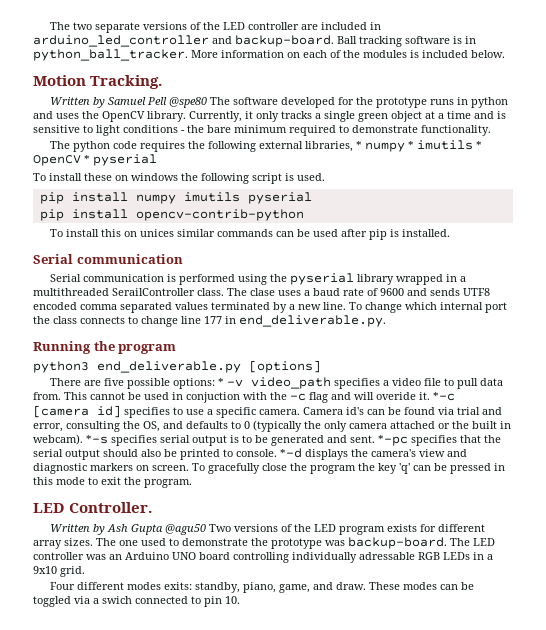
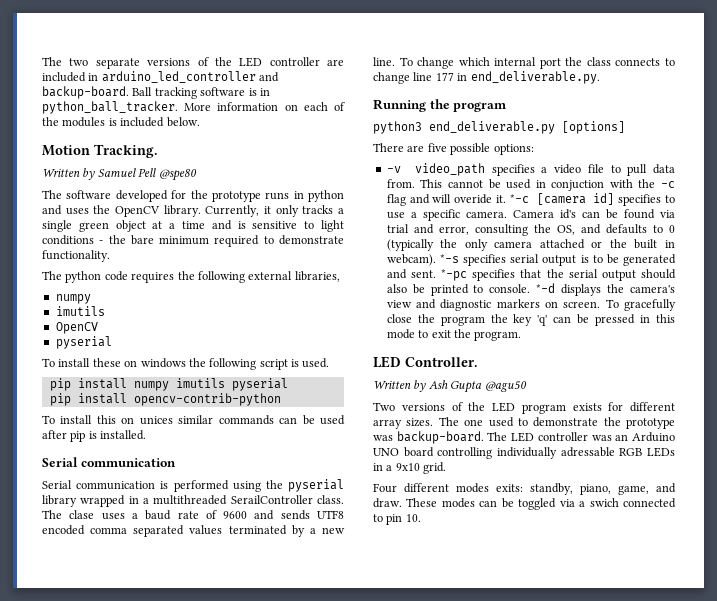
(208, 102) none -> (197, 175) //
[356,140,483,152] [33,155,90,166] * numpy * imutils * OpenCV * -> [55,294,91,304] [55,306,105,316] [55,322,98,334] // numpy // imutils // OpenCV //
[218,378,225,386] * -> (534, 149) //
(207, 529) none -> (527, 386) //

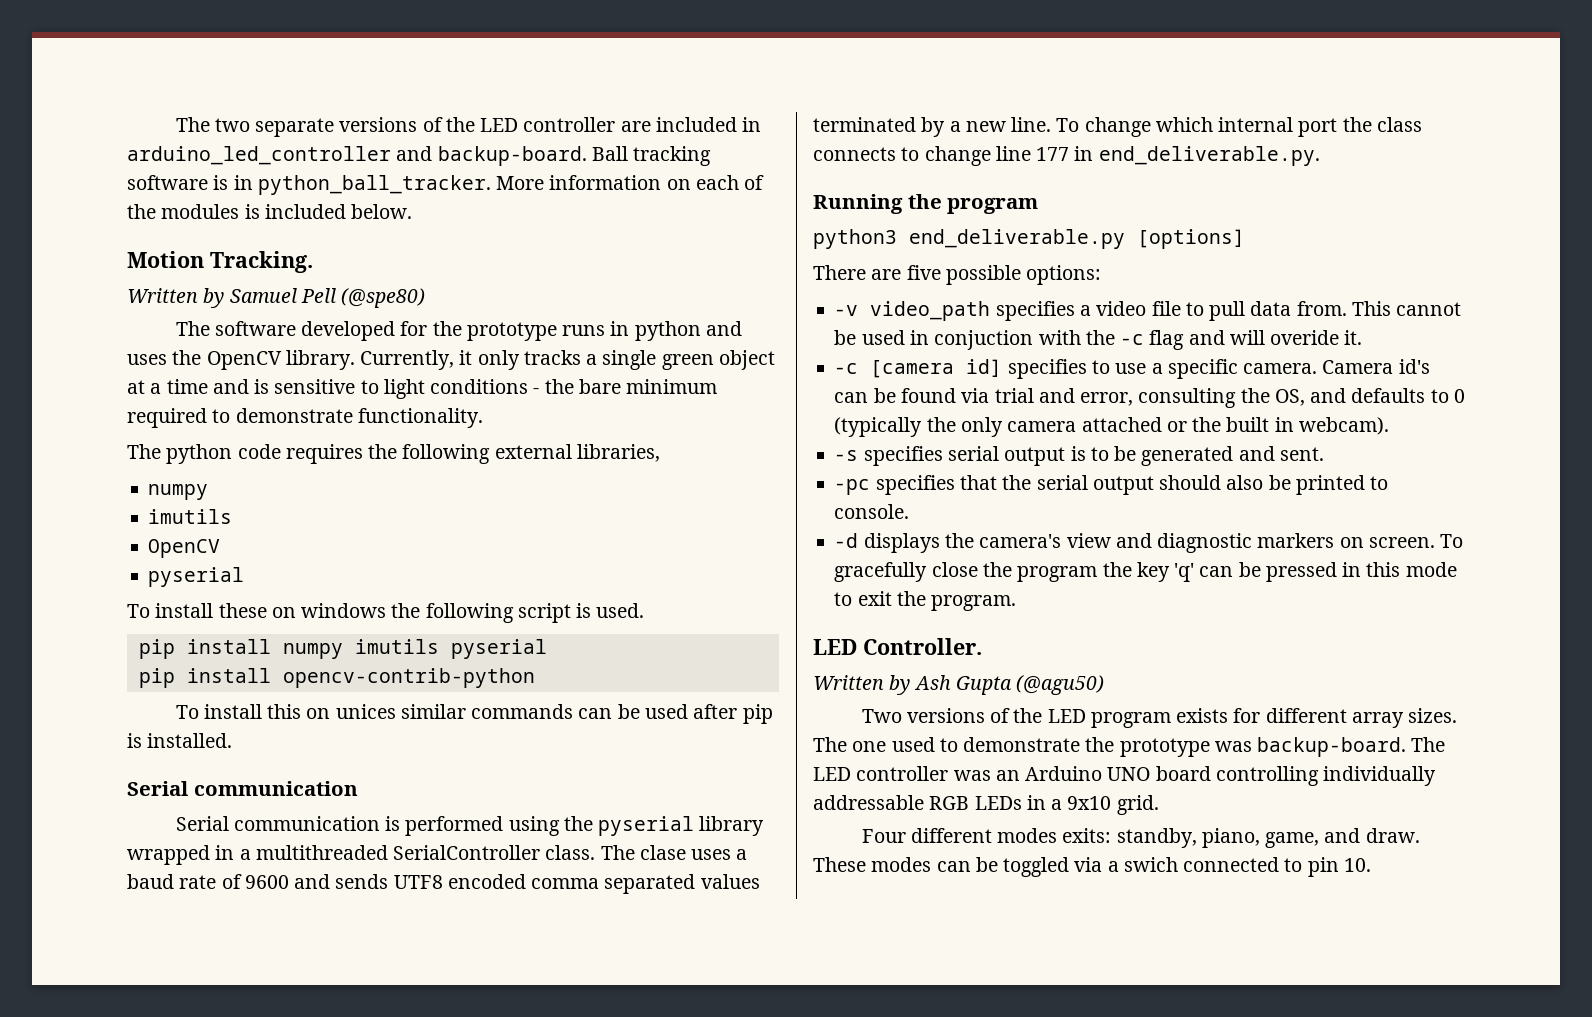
[158,169,197,181] @spe80 -> [341,288,426,308] (@spe80)
[230,495,313,504] SerailController -> [393,845,541,860] SerialController
[509,194,529,203] *-c -> [834,363,859,374] // -c
[439,254,459,263] *-s -> [834,450,859,461] // -s
[441,269,468,281] *-pc -> [834,479,871,495] // -pc
[536,283,556,293] *-d -> [834,533,859,548] // -d
[484,381,527,392] @agu50 -> [1016,675,1105,695] (@agu50)
[560,447,615,457] adressable -> [813,795,924,810] addressable

